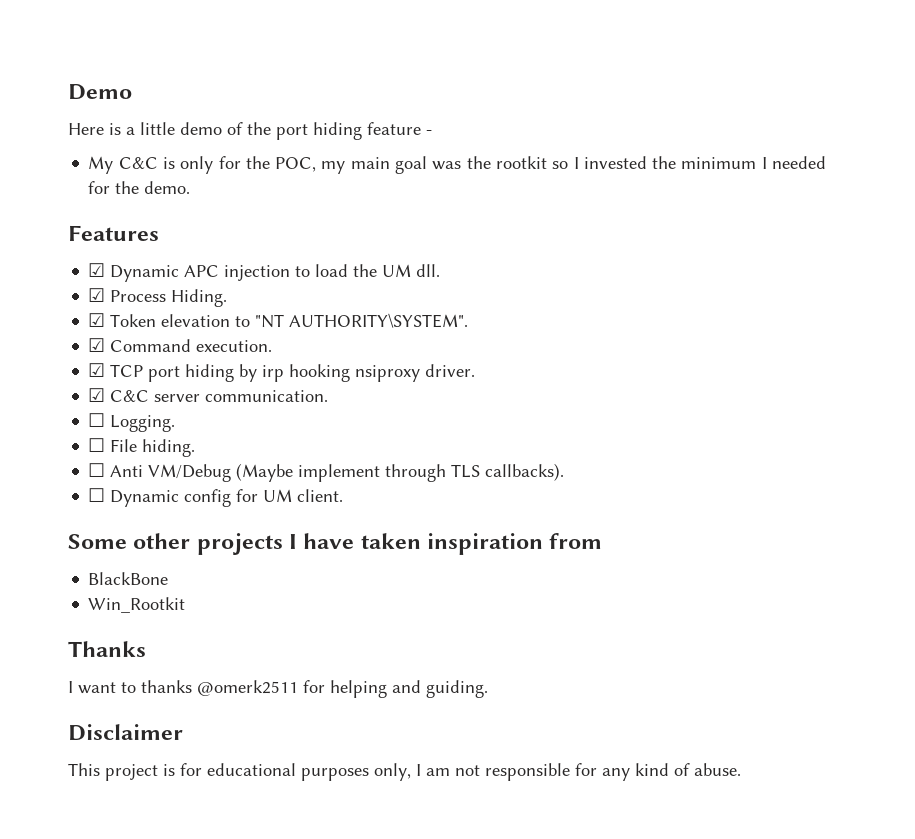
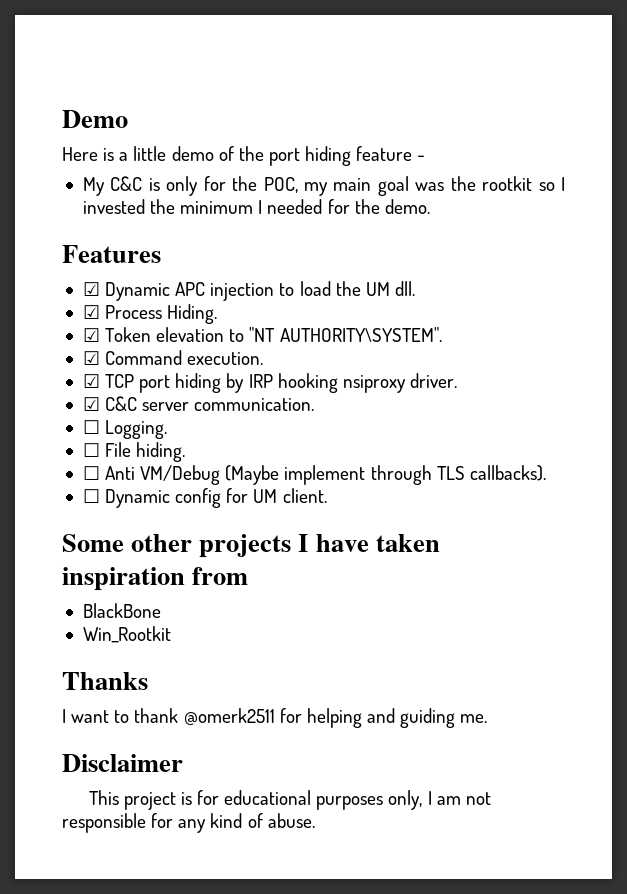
[262,365,285,382] irp -> [248,374,273,388] IRP
[141,680,192,693] thanks -> [134,708,179,723] thank
[426,680,488,698] guiding. -> [400,708,488,728] guiding me.

